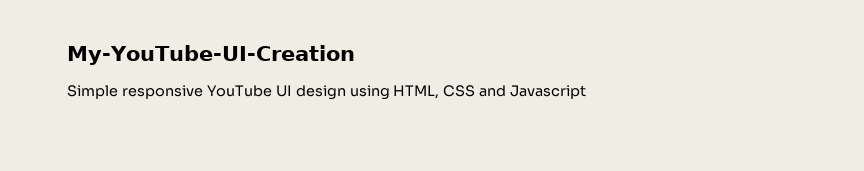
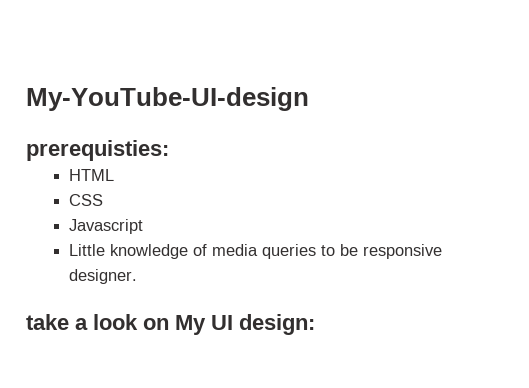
[67,45,355,65] [67,85,587,100] My-YouTube-UI-Creation // Simple responsive YouTube UI design using HTML, CSS and Javascript -> [26,87,309,111] [26,140,169,161] [69,169,115,181] [69,194,104,206] [69,219,144,234] [69,244,443,259] [69,269,138,284] [26,314,315,335] My-YouTube-UI-design // prerequisties: // HTML // CSS // Javascript // Little knowledge of media queries to be responsive designer. // take a look on My UI design:

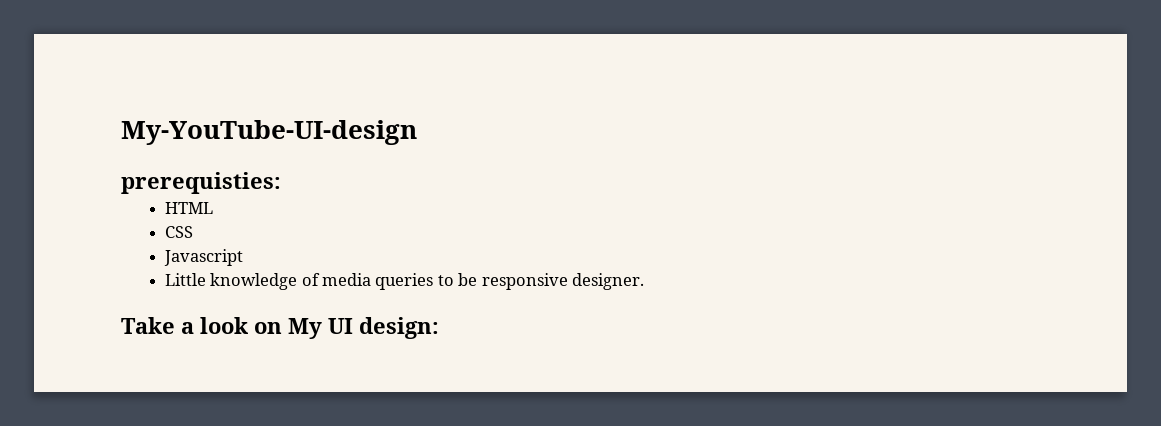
[26,314,69,330] take -> [121,317,175,334] Take

